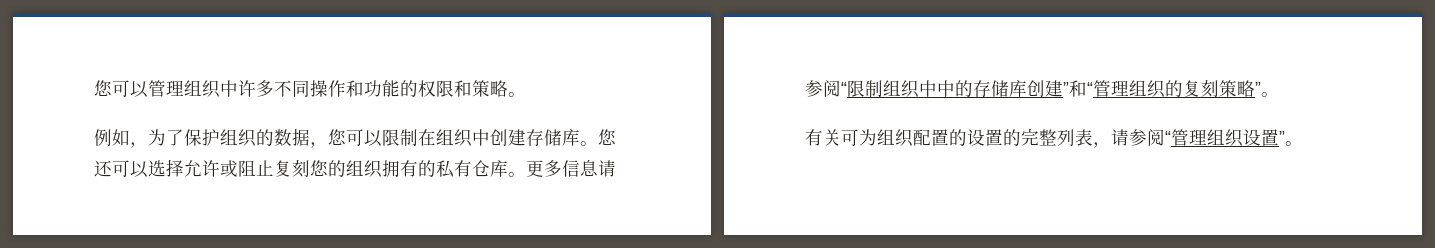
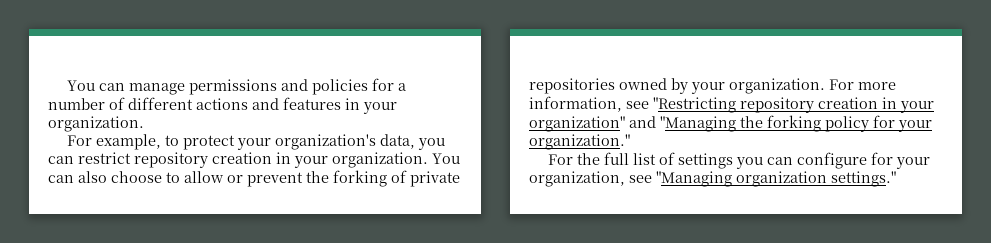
[94,80,526,98] [94,128,616,148] [94,159,616,178] [805,80,1279,98] [805,128,1303,148] 您可以管理组织中许多不同操作和功能的权限和策略。 // 例如，为了保护组织的数据，您可以限制在组织中创建存储库。您还可以选择允许或阻止复刻您的组织拥有的私有仓库。更多信息请参阅“限制组织中中的存储库创建”和“管理组织的复刻策略”。 // 有关可为组织配置的设置的完整列表，请参阅“管理组织设置”。 -> [66,78,406,95] [48,97,397,114] [48,116,144,132] [66,134,445,150] [48,152,460,168] [48,170,460,187] [529,78,896,94] [529,96,934,113] [529,115,932,132] [529,134,630,150] [547,152,930,169] [529,171,896,187] You can manage permissions and policies for a number of different actions and features in your organization. // For example, to protect your organization's data, you can restrict repository creation in your organization. You can also choose to allow or prevent the forking of private repositories owned by your organization. For more information, see "Restricting repository creation in your organization" and "Managing the forking policy for your organization." // For the full list of settings you can configure for your organization, see "Managing organization settings."

